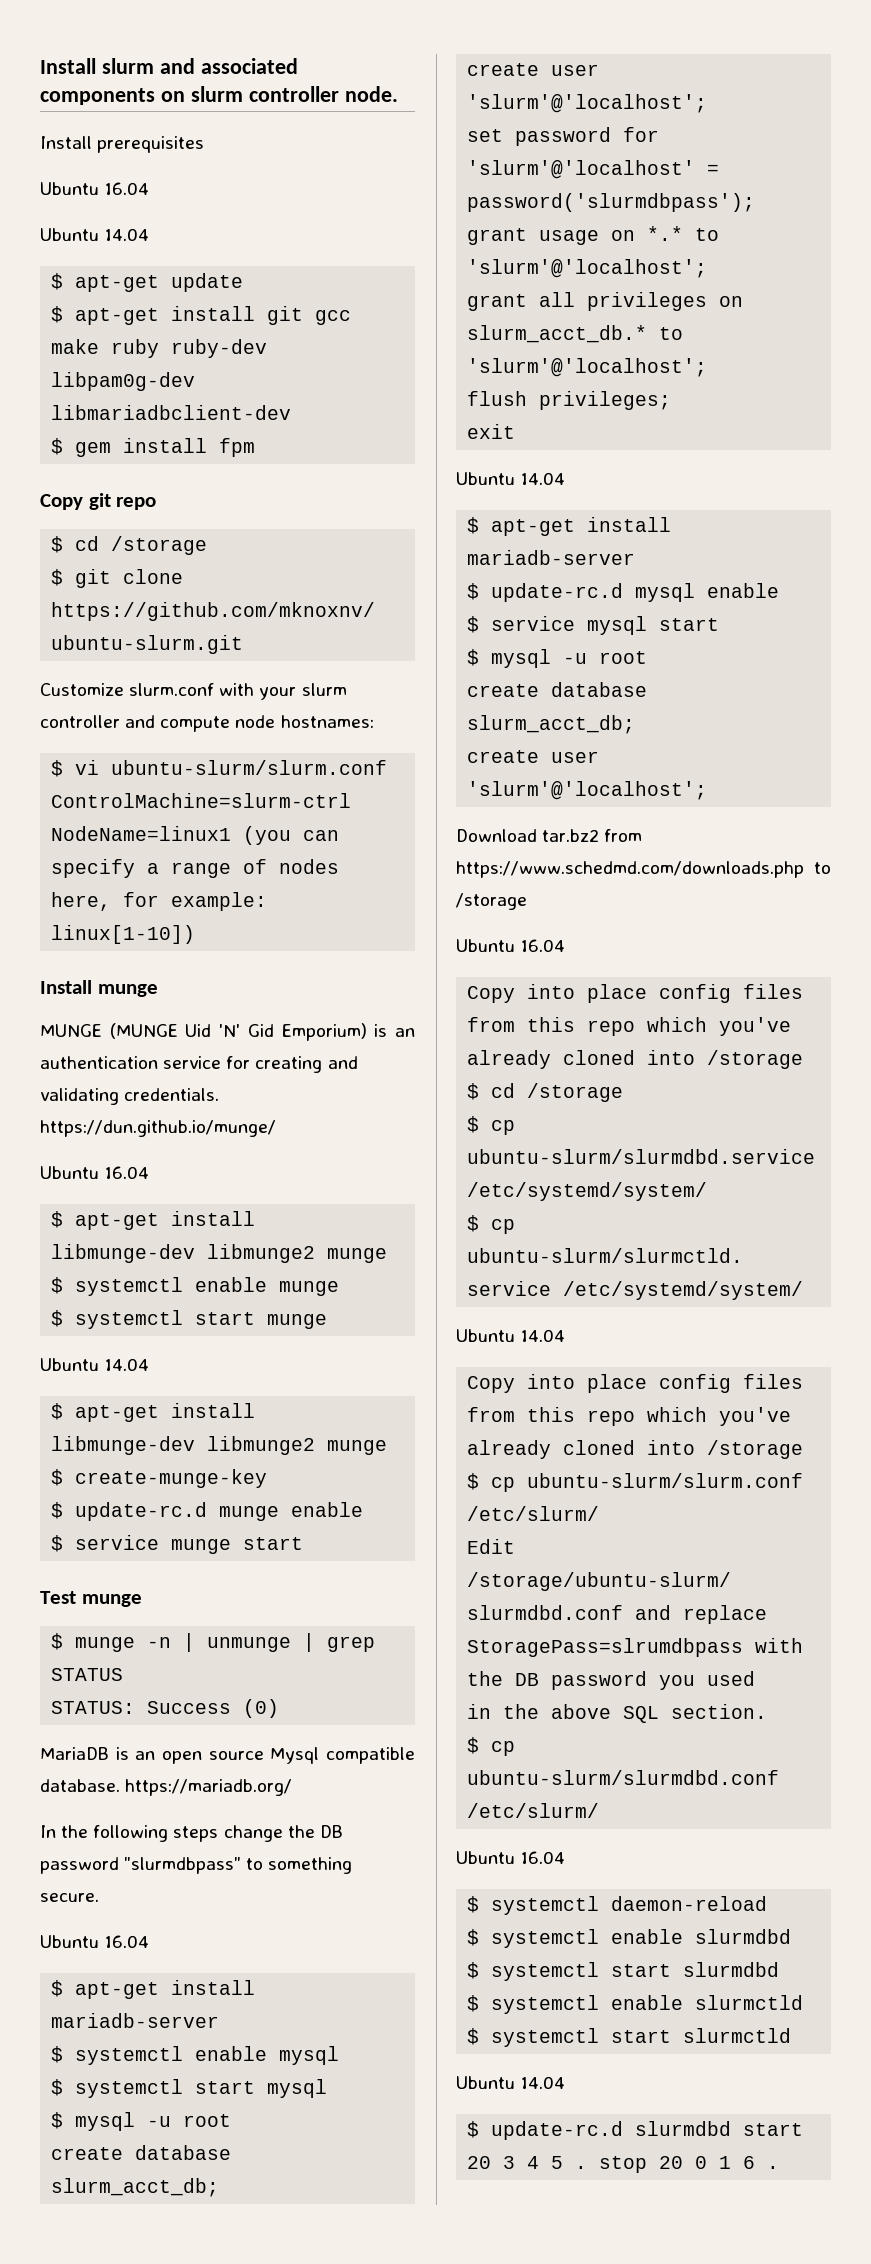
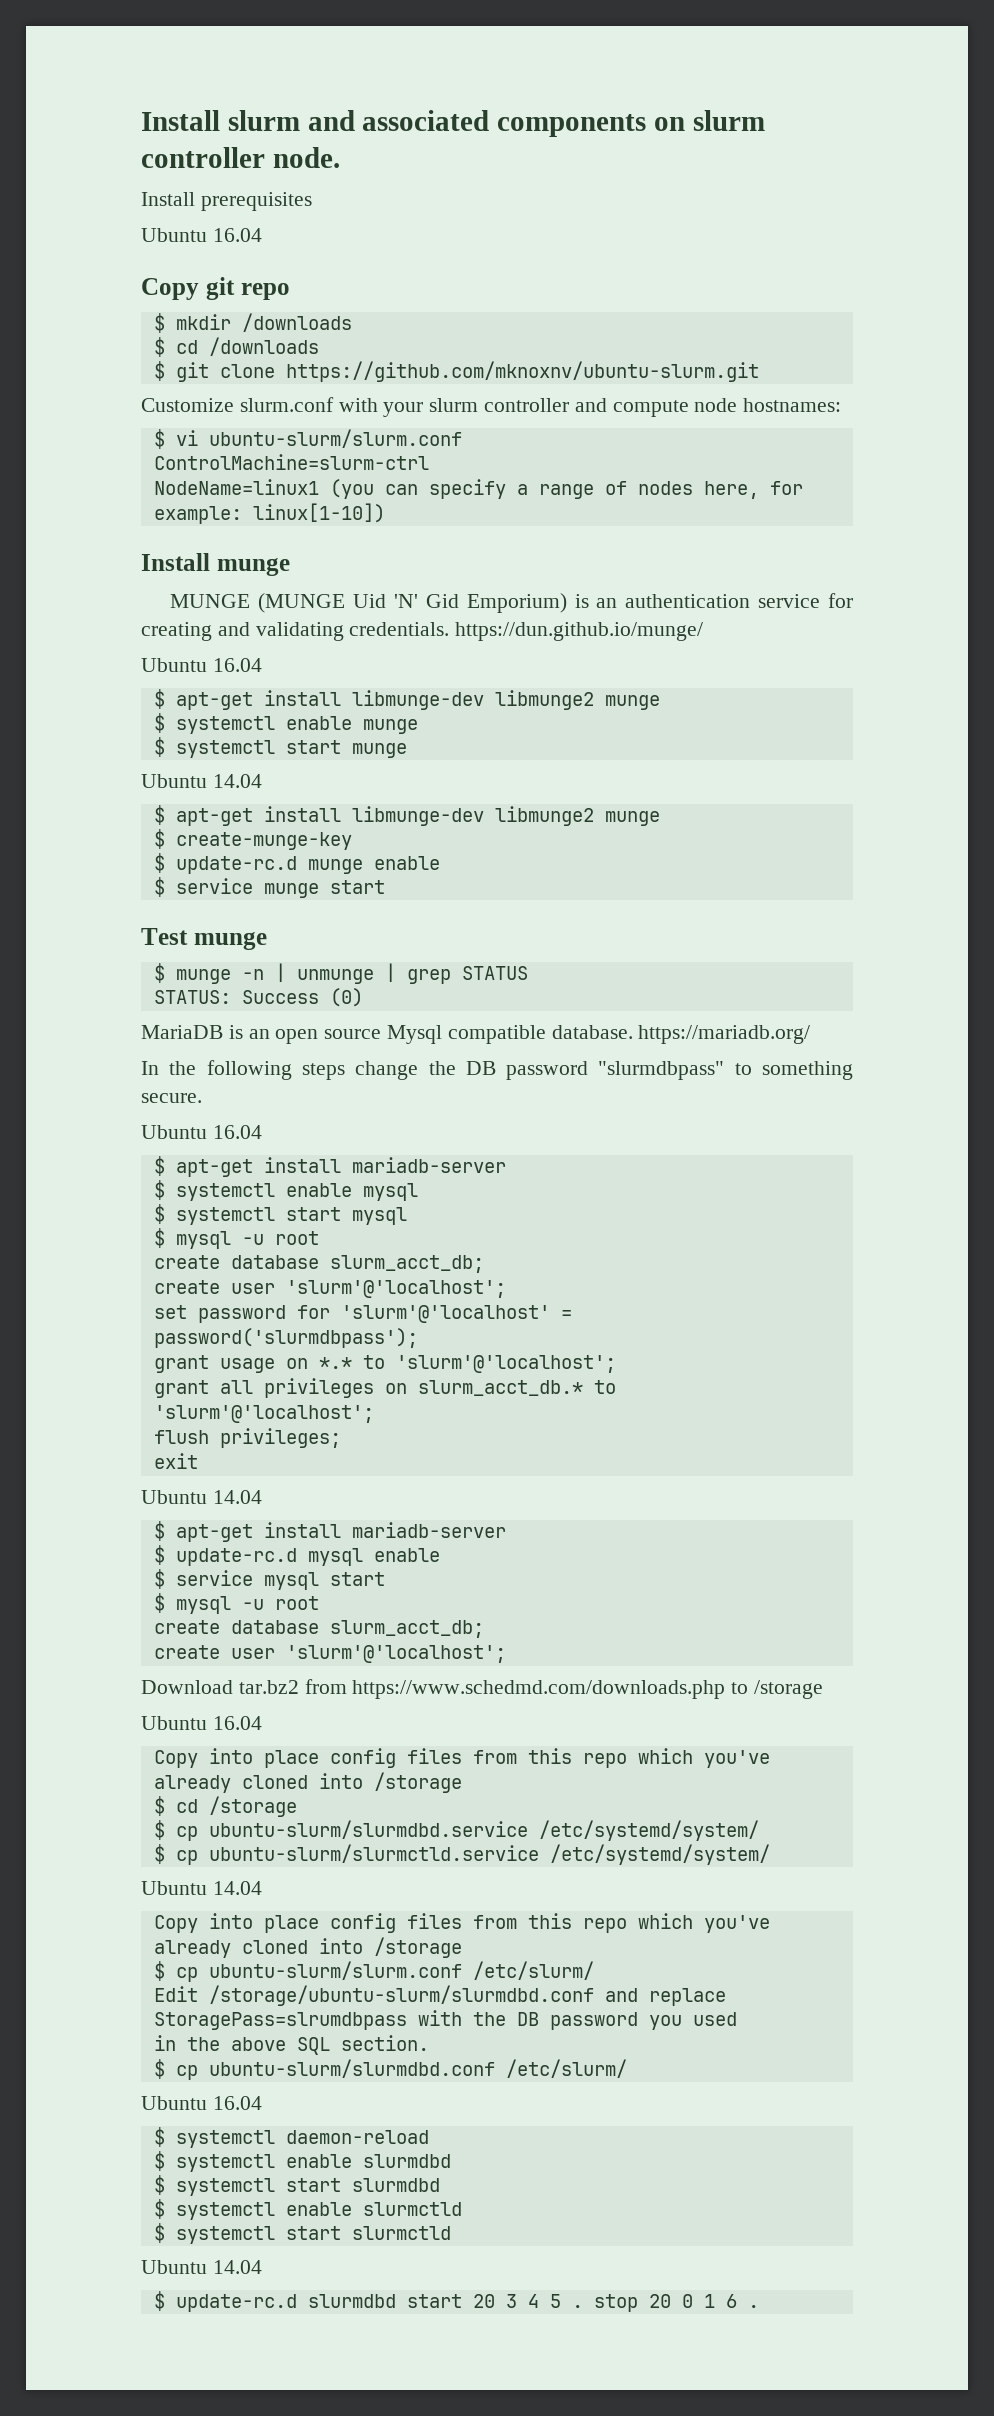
[40,228,150,241] [51,273,244,292] [51,306,352,325] [51,339,268,358] [51,372,196,391] [51,405,292,420] [51,438,256,457] // Ubuntu 14.04 // $ apt-get update // $ apt-get install git gcc make ruby ruby-dev libpam0g-dev libmariadbclient-dev // $ gem install fpm -> (262, 235) none
[51,536,208,555] // $ cd /storage -> [153,313,352,333] [153,337,319,357] // $ mkdir /downloads // $ cd /downloads

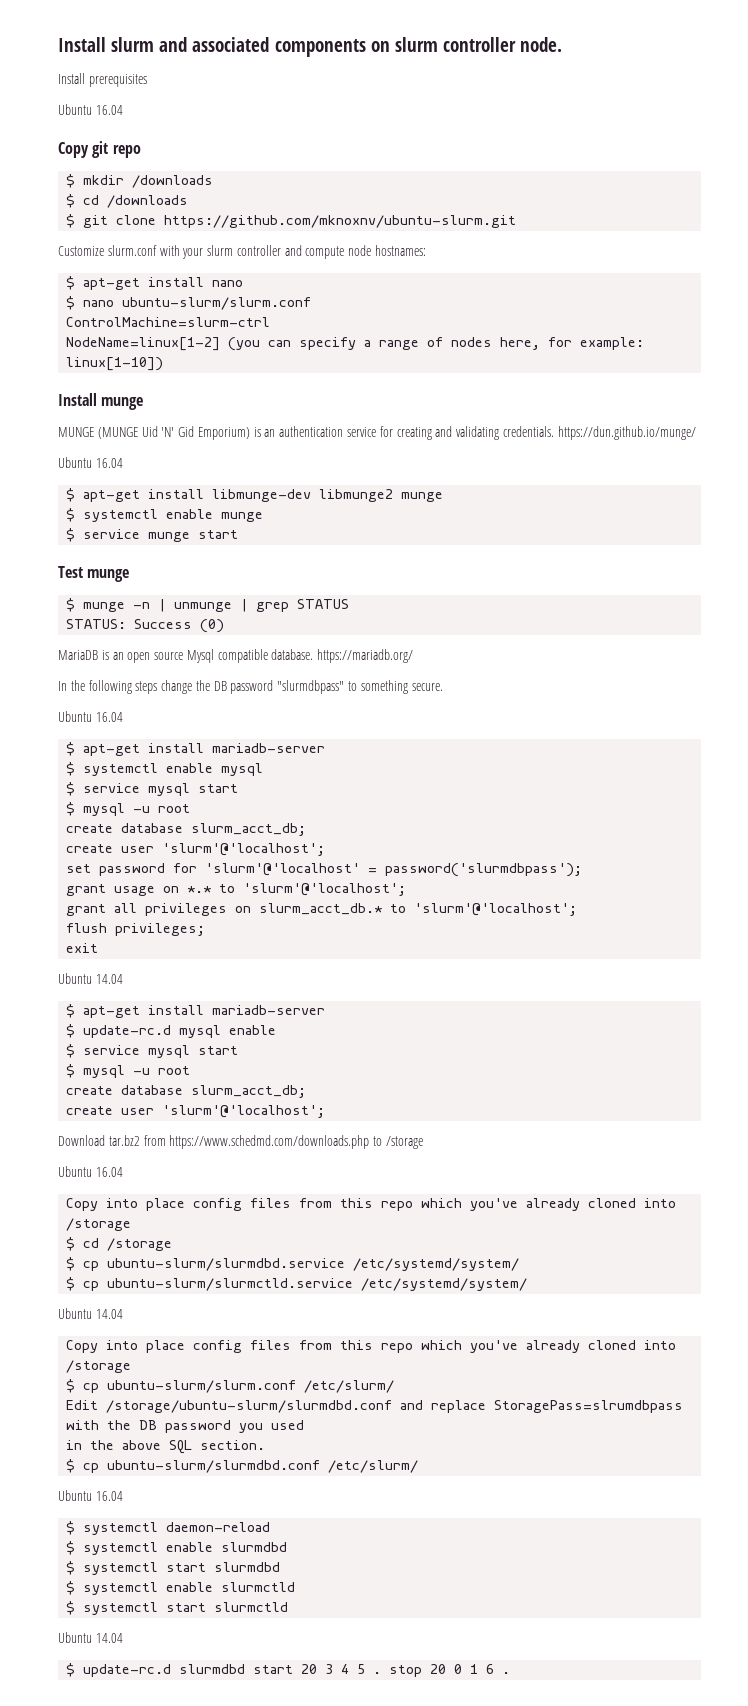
[175,430,198,446] vi -> [83,277,244,290] [66,296,115,310] apt-get install nano // $ nano
[153,479,319,495] NodeName=linux1 -> [66,337,221,351] NodeName=linux[1-2]
[153,737,407,758] [141,774,262,788] [153,805,660,826] [153,829,352,850] [153,853,440,874] // $ systemctl start munge // Ubuntu 14.04 // $ apt-get install libmunge-dev libmunge2 munge // $ create-munge-key // $ update-rc.d munge enable -> (264, 517) none
[175,1207,407,1225] systemctl start mysql -> [83,783,239,796] service mysql start

